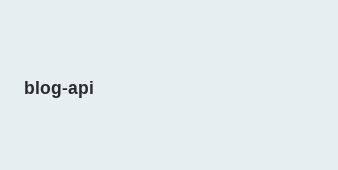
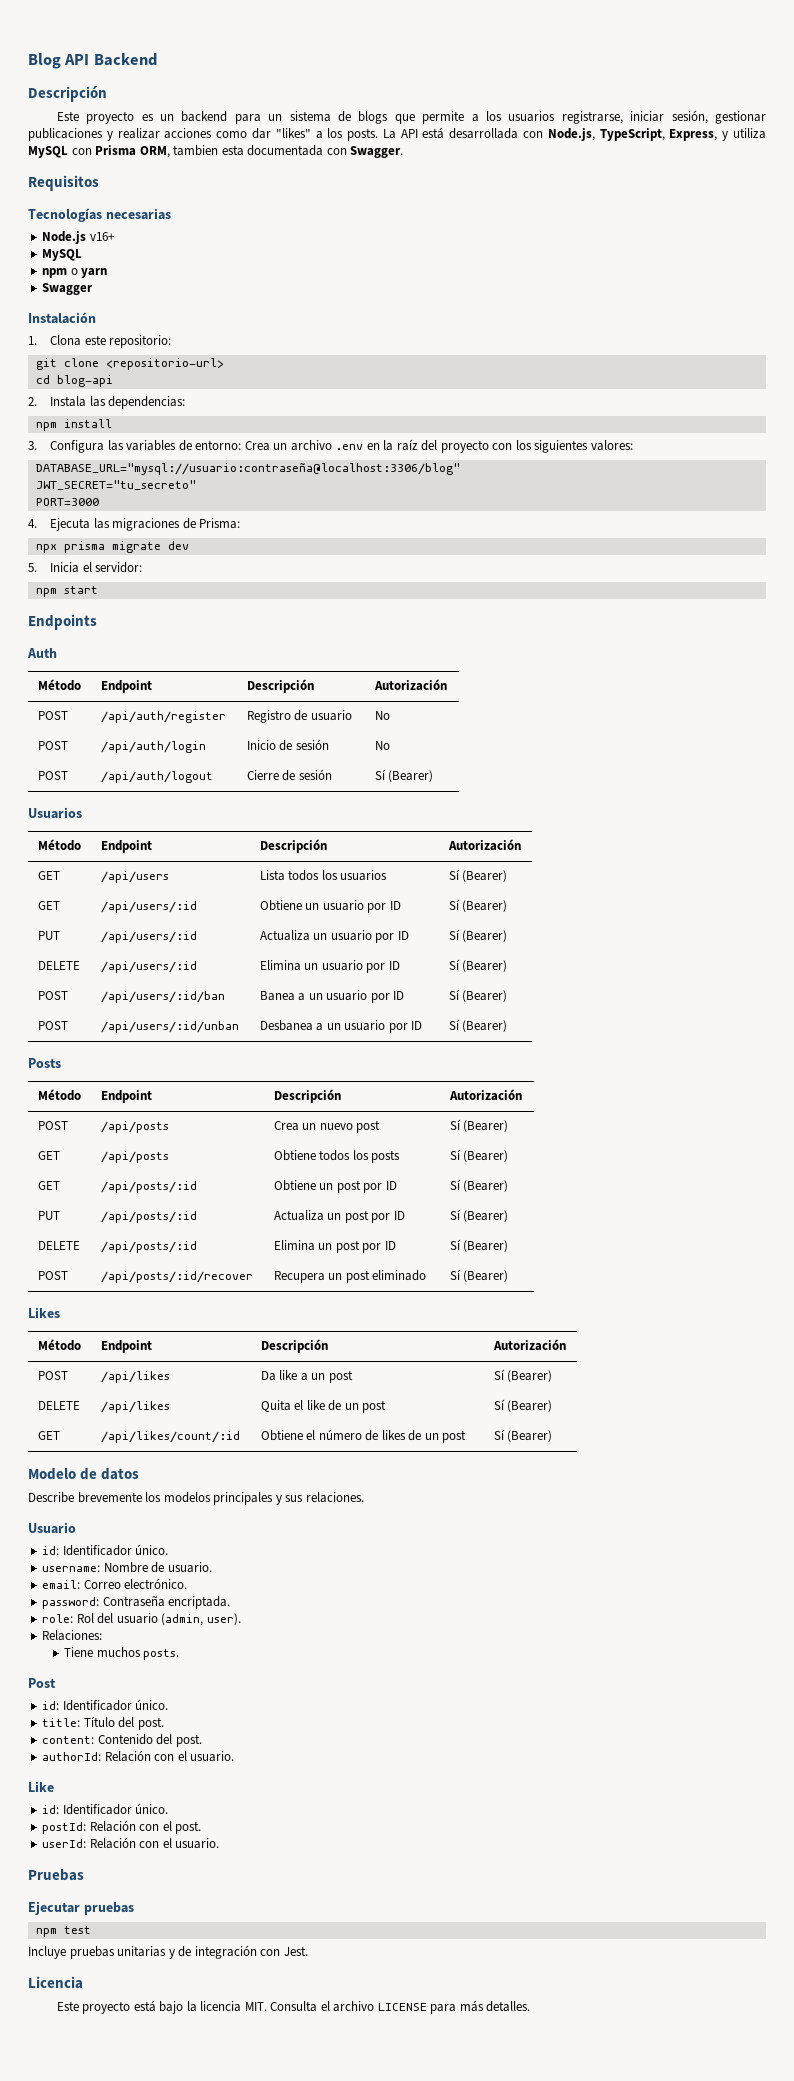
[24,81,94,98] blog-api -> [28,53,157,69] [28,86,107,102] [56,110,766,124] [28,127,766,141] [28,145,404,158] [28,175,99,191] [28,208,171,222] [42,231,115,244] [42,249,83,261] [42,268,108,278] [42,283,94,295] [28,312,96,324] [28,335,172,348] [35,358,224,370] [35,375,113,387] [28,396,186,409] [35,419,112,431] [28,439,633,453] [35,463,460,475] [35,480,196,490] [35,498,99,506] [28,518,241,531] [35,541,189,553] [28,562,143,573] [35,586,98,597] [28,614,97,630] [27,648,57,658] [37,679,81,691] [100,680,152,693] [246,679,314,693] [373,679,447,691] [37,711,68,720] [100,711,226,723] [246,710,352,723] [374,711,390,720] [37,741,68,750] [100,741,206,753] [246,739,329,751] [374,741,390,750] [37,771,68,780] [100,771,213,783] [246,769,332,781] [374,769,434,782] [28,807,82,819] [37,839,81,851] [100,840,152,853] [259,839,327,853] [447,839,521,851] [37,871,60,880] [100,871,169,883] [259,870,388,881] [448,869,508,882] [37,901,60,910] [100,901,197,913] [259,900,401,913] [448,899,508,912] [37,931,60,940] [100,931,197,943] [259,930,409,943] [448,929,508,942] [37,961,80,970] [100,961,197,973] [259,960,400,973] [448,959,508,972] [37,991,68,1000] [100,991,225,1003] [259,990,405,1003] [448,989,508,1002] [37,1021,68,1030] [100,1021,239,1033] [259,1020,423,1033] [448,1019,508,1032] [28,1058,61,1068] [37,1089,81,1101] [100,1090,152,1103] [273,1089,341,1103] [448,1089,522,1101] [37,1121,68,1130] [100,1121,169,1133] [273,1120,381,1133] [449,1119,509,1132] [37,1151,60,1160] [100,1151,169,1163] [273,1150,401,1163] [449,1149,509,1162] [37,1181,60,1190] [100,1181,197,1193] [273,1180,397,1193] [449,1179,509,1192] [37,1211,60,1220] [100,1211,197,1223] [273,1210,405,1223] [449,1209,509,1222] [37,1241,80,1250] [100,1241,197,1253] [273,1240,396,1253] [449,1239,509,1252] [37,1271,68,1280] [100,1271,253,1283] [273,1270,427,1283] [449,1269,509,1282] [28,1307,60,1318] [37,1339,81,1351] [100,1340,152,1353] [260,1339,328,1353] [492,1339,566,1351] [37,1371,68,1380] [100,1371,170,1383] [260,1370,353,1383] [493,1369,553,1382] [37,1401,80,1410] [100,1401,170,1413] [260,1400,387,1413] [493,1399,553,1412] [37,1431,60,1440] [100,1431,240,1443] [260,1429,467,1443] [493,1429,553,1442] [28,1468,140,1480] [28,1492,364,1505] [28,1522,76,1534] [42,1544,169,1556] [42,1562,212,1573] [42,1578,188,1589] [42,1595,231,1609] [42,1613,241,1626] [42,1630,103,1641] [64,1647,180,1660] [28,1678,56,1688] [42,1699,169,1711] [42,1716,164,1730] [42,1734,202,1747] [42,1750,235,1762] [28,1781,54,1792] [42,1803,169,1815] [42,1820,202,1834] [42,1837,220,1849] [28,1869,84,1881] [28,1901,134,1915] [35,1926,91,1937] [28,1945,308,1959] [28,1976,83,1989] [56,2000,531,2014] Blog API Backend // Descripción // Este proyecto es un backend para un sistema de blogs que permite a los usuarios registrarse, iniciar sesión, gestionar publicaciones y realizar acciones como dar "likes" a los posts. La API está desarrollada con Node.js, TypeScript, Express, y utiliza MySQL con Prisma ORM, tambien esta documentada con Swagger. // Requisitos // Tecnologías necesarias // Node.js v16+ // MySQL // npm o yarn // Swagger // Instalación // 1. Clona este repositorio: // git clone <repositorio-url> // cd blog-api // 2. Instala las dependencias: // npm install // 3. Configura las variables de entorno: Crea un archivo .env en la raíz del proyecto con los siguientes valores: // DATABASE_URL="mysql://usuario:contraseña@localhost:3306/blog" // JWT_SECRET="tu_secreto" // PORT=3000 // 4. Ejecuta las migraciones de Prisma: // npx prisma migrate dev // 5. Inicia el servidor: // npm start // Endpoints // Auth // Método | Endpoint | Descripción | Autorización // POST | /api/auth/register | Registro de usuario | No // POST | /api/auth/login | Inicio de sesión | No // POST | /api/auth/logout | Cierre de sesión | Sí (Bearer) // Usuarios // Método | Endpoint | Descripción | Autorización // GET | /api/users | Lista todos los usuarios | Sí (Bearer) // GET | /api/users/:id | Obtiene un usuario por ID | Sí (Bearer) // PUT | /api/users/:id | Actualiza un usuario por ID | Sí (Bearer) // DELETE | /api/users/:id | Elimina un usuario por ID | Sí (Bearer) // POST | /api/users/:id/ban | Banea a un usuario por ID | Sí (Bearer) // POST | /api/users/:id/unban | Desbanea a un usuario por ID | Sí (Bearer) // Posts // Método | Endpoint | Descripción | Autorización // POST | /api/posts | Crea un nuevo post | Sí (Bearer) // GET | /api/posts | Obtiene todos los posts | Sí (Bearer) // GET | /api/posts/:id | Obtiene un post por ID | Sí (Bearer) // PUT | /api/posts/:id | Actualiza un post por ID | Sí (Bearer) // DELETE | /api/posts/:id | Elimina un post por ID | Sí (Bearer) // POST | /api/posts/:id/recover | Recupera un post eliminado | Sí (Bearer) // Likes // Método | Endpoint | Descripción | Autorización // POST | /api/likes | Da like a un post | Sí (Bearer) // DELETE | /api/likes | Quita el like de un post | Sí (Bearer) // GET | /api/likes/count/:id | Obtiene el número de likes de un post | Sí (Bearer) // Modelo de datos // Describe brevemente los modelos principales y sus relaciones. // Usuario // id: Identificador único. // username: Nombre de usuario. // email: Correo electrónico. // password: Contraseña encriptada. // role: Rol del usuario (admin, user). // Relaciones: // Tiene muchos posts. // Post // id: Identificador único. // title: Título del post. // content: Contenido del post. // authorId: Relación con el usuario. // Like // id: Identificador único. // postId: Relación con el post. // userId: Relación con el usuario. // Pruebas // Ejecutar pruebas // npm test // Incluye pruebas unitarias y de integración con Jest. // Licencia // Este proyecto está bajo la licencia MIT. Consulta el archivo LICENSE para más detalles.

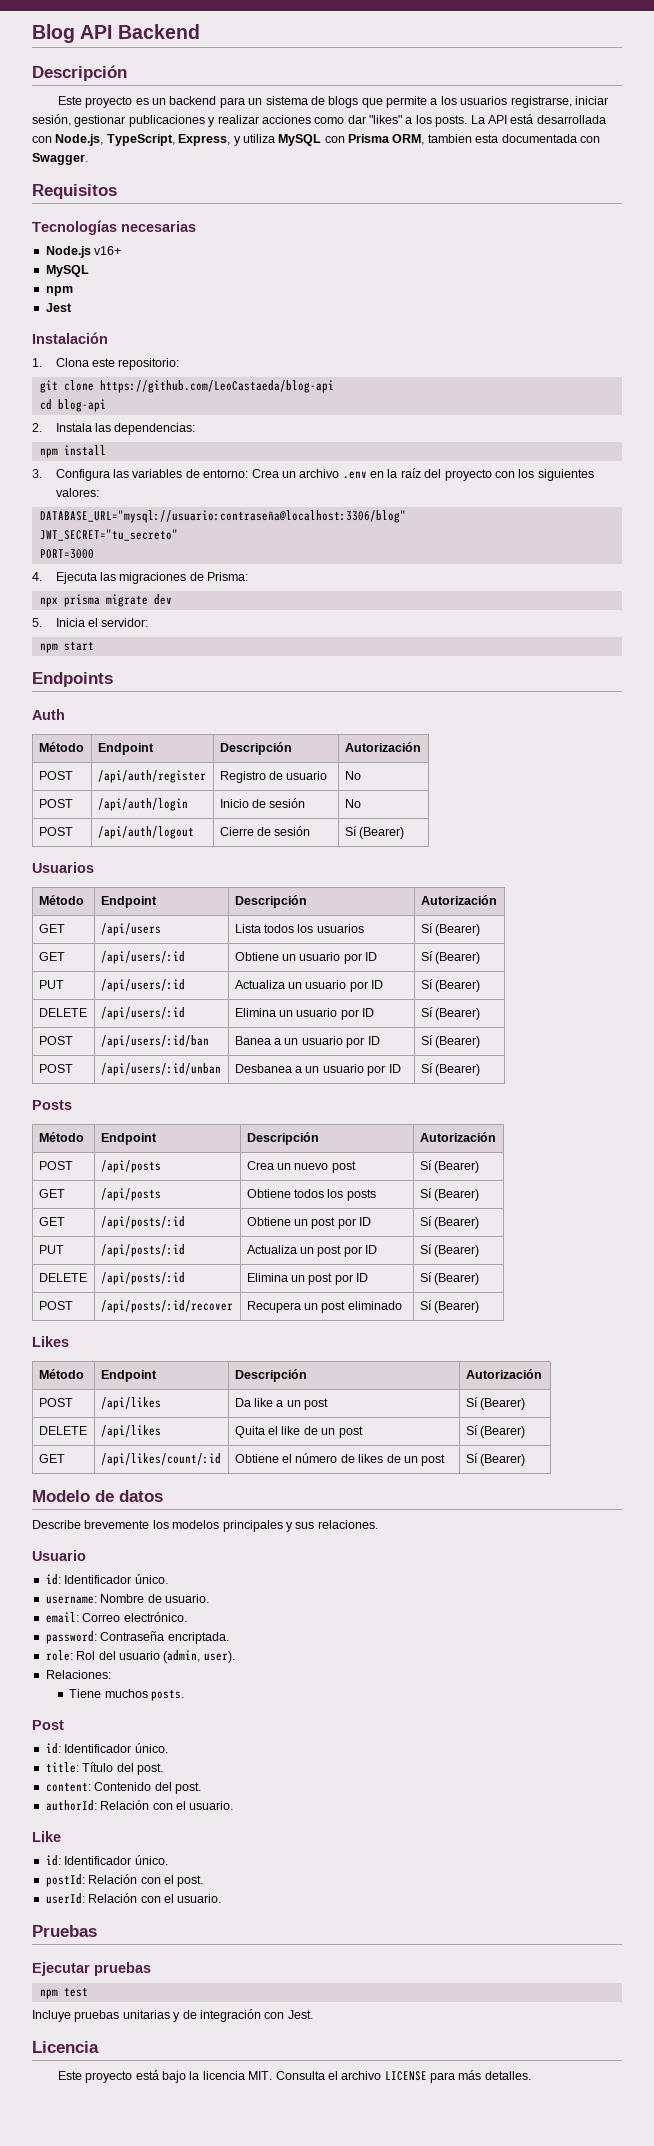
[70,268,108,278] [42,283,94,295] o yarn // Swagger -> [45,303,72,312] // Jest
[105,358,224,370] <repositorio-url> -> [99,380,334,393] https://github.com/LeoCastaeda/blog-api

